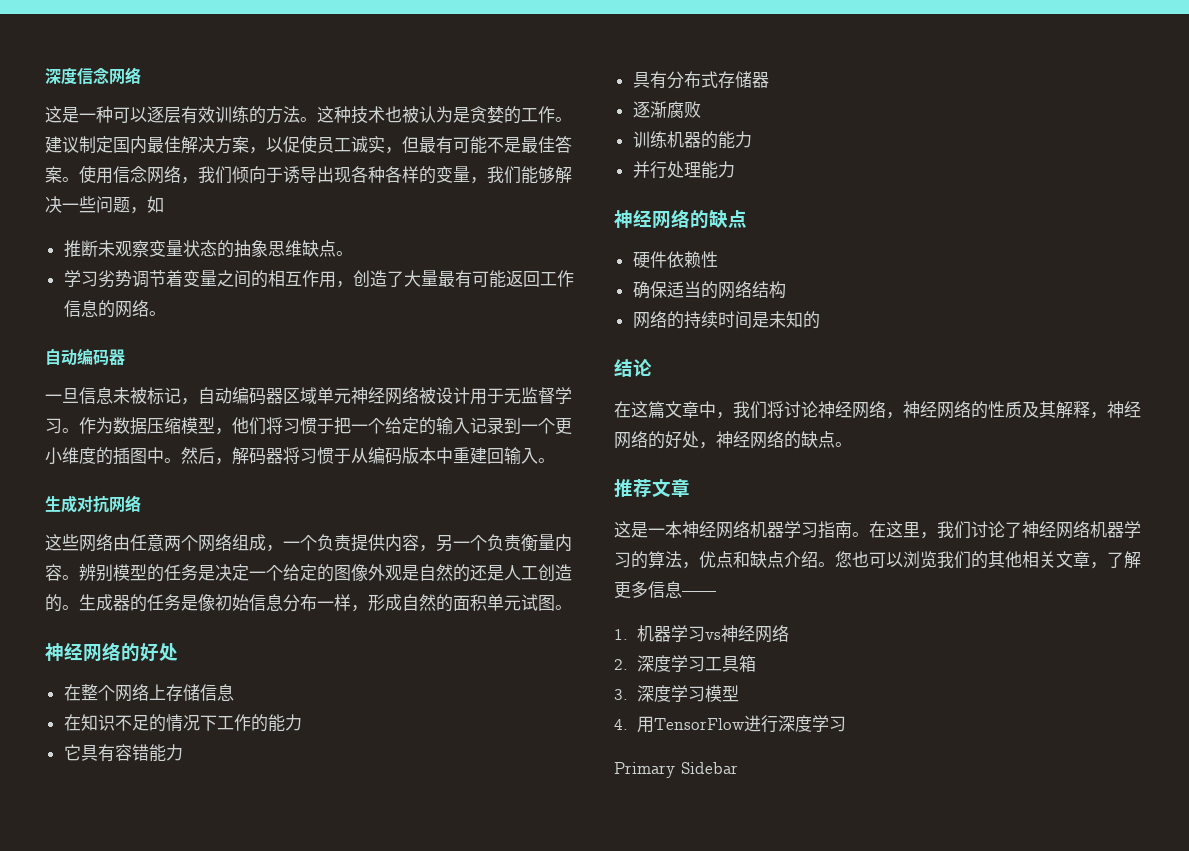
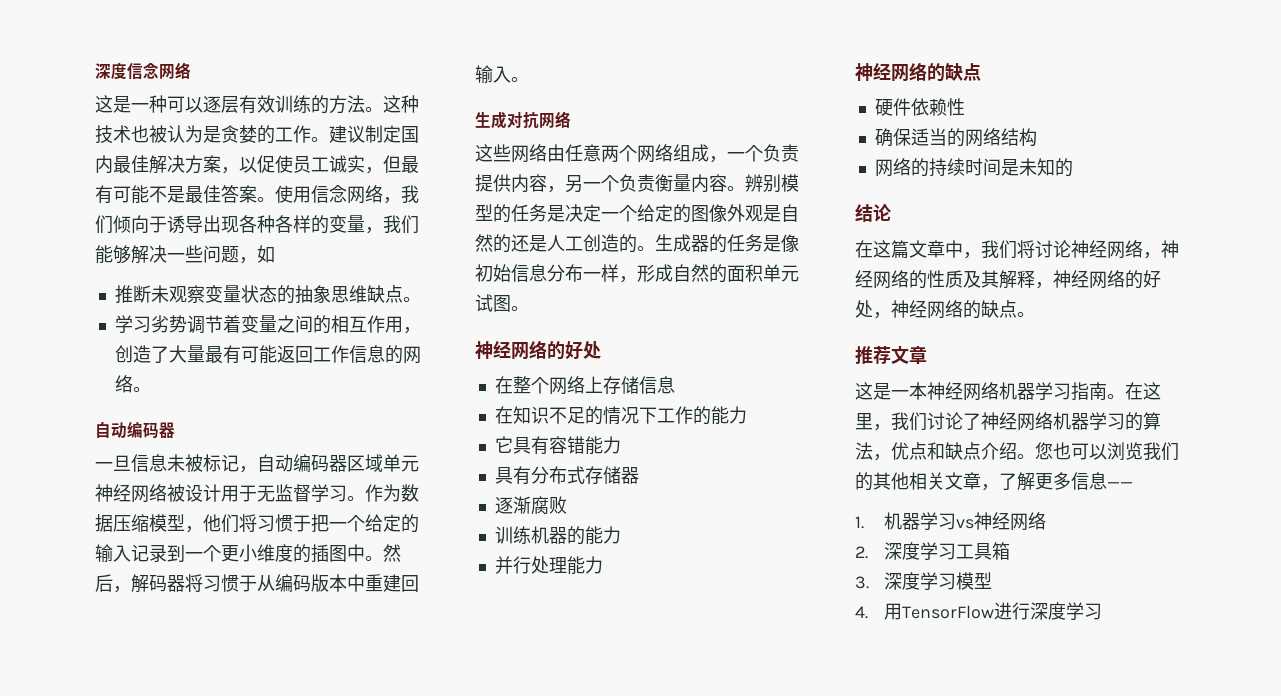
[614,762,738,778] // Primary Sidebar -> (1103, 611) none

